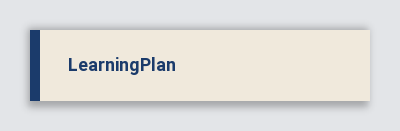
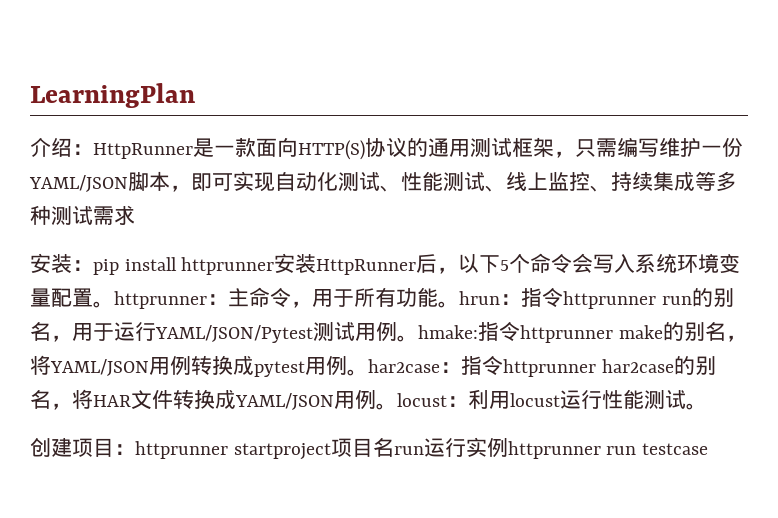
(176, 66) none -> [30,137,743,160] [29,171,737,192] [30,205,135,225] [30,253,741,275] [30,287,734,309] [30,321,747,343] [30,355,716,377] [30,389,707,410] [30,437,709,460] // 介绍：HttpRunner是一款面向HTTP(S)协议的通用测试框架，只需编写维护一份YAML/JSON脚本，即可实现自动化测试、性能测试、线上监控、持续集成等多种测试需求 // 安装：pip install httprunner安装HttpRunner后，以下5个命令会写入系统环境变量配置。httprunner：主命令，用于所有功能。hrun：指令httprunner run的别名，用于运行YAML/JSON/Pytest测试用例。hmake:指令httprunner make的别名，将YAML/JSON用例转换成pytest用例。har2case：指令httprunner har2case的别名，将HAR文件转换成YAML/JSON用例。locust：利用locust运行性能测试。 // 创建项目：httprunner startproject项目名run运行实例httprunner run testcase

